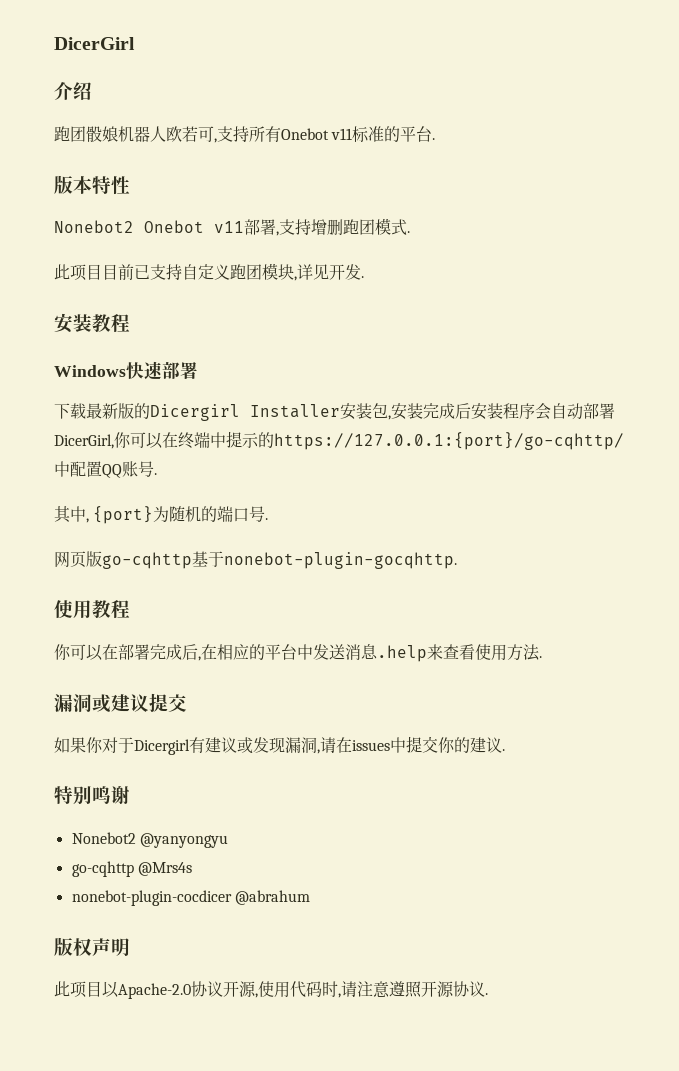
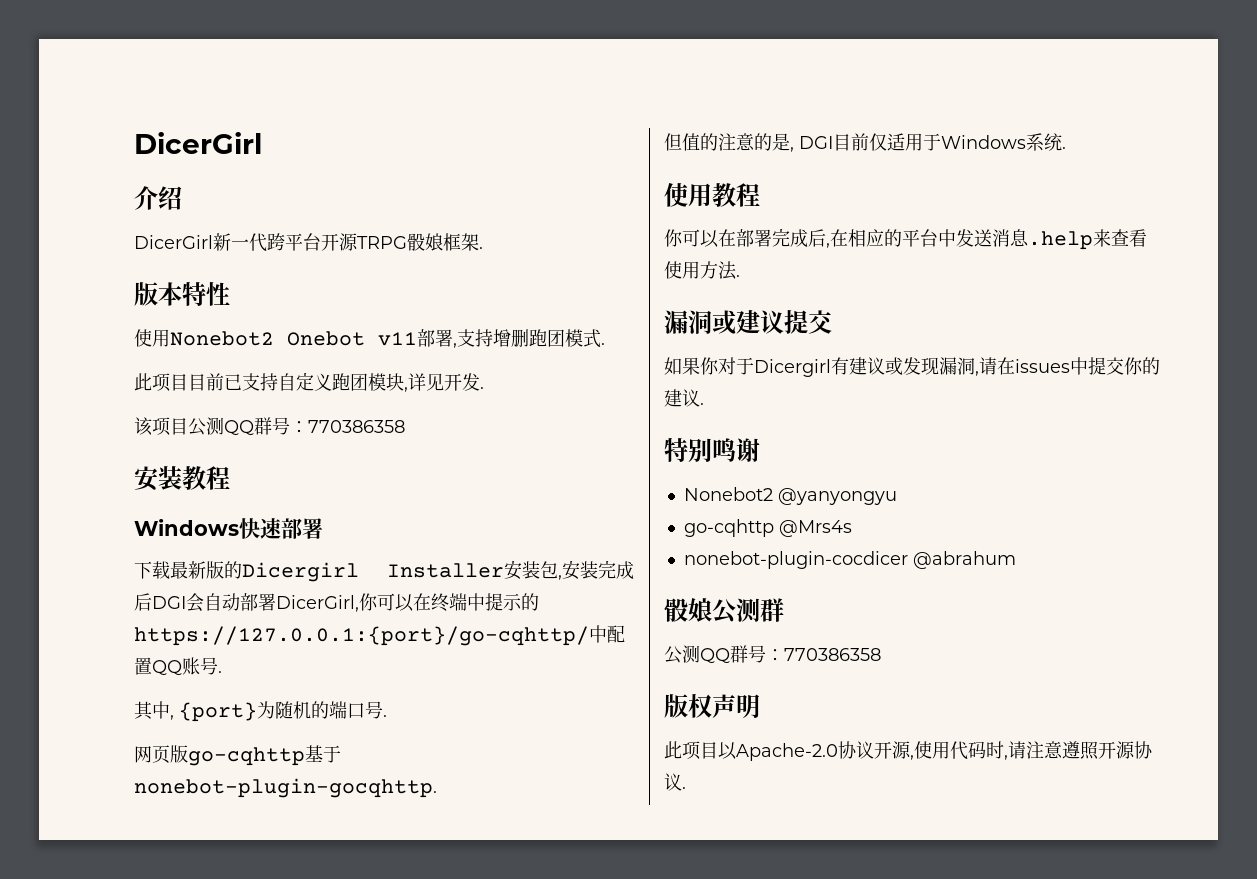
[54,126,433,143] 跑团骰娘机器人欧若可,支持所有Onebot v11标准的平台 -> [134,233,479,252] DicerGirl新一代跨平台开源TRPG骰娘框架
(130, 185) none -> [134,329,170,347] 使用
(364, 277) none -> [134,417,405,436] // 该项目公测QQ群号：770386358
[471,403,535,420] 安装程序 -> [152,596,186,609] DGI
(457, 560) none -> [664,133,1066,152] // 但值的注意的是, DGI目前仅适用于Windows系统.
(310, 897) none -> [664,598,784,624] [664,645,881,664] // 骰娘公测群 // 公测QQ群号：770386358

